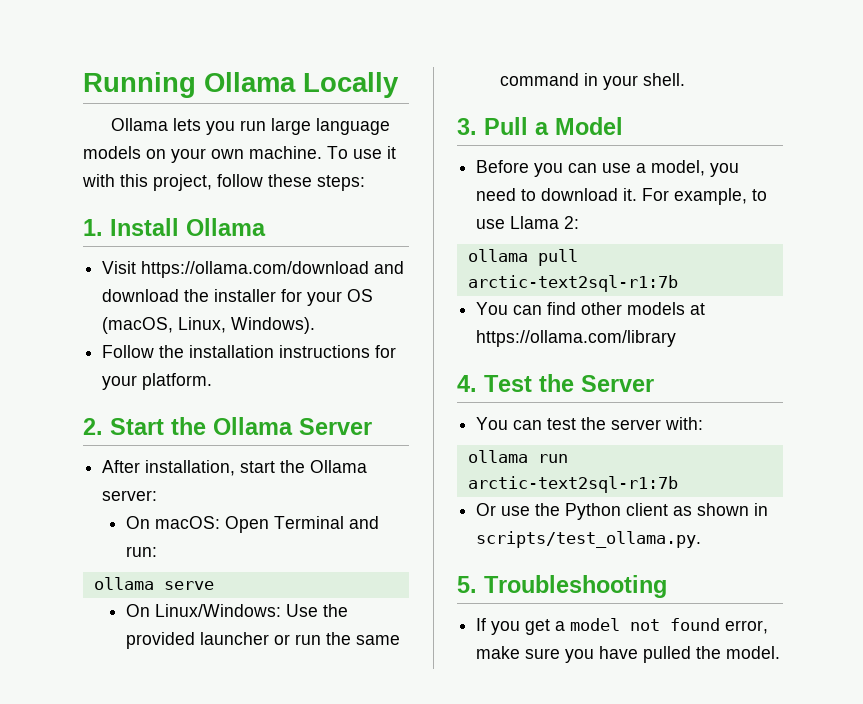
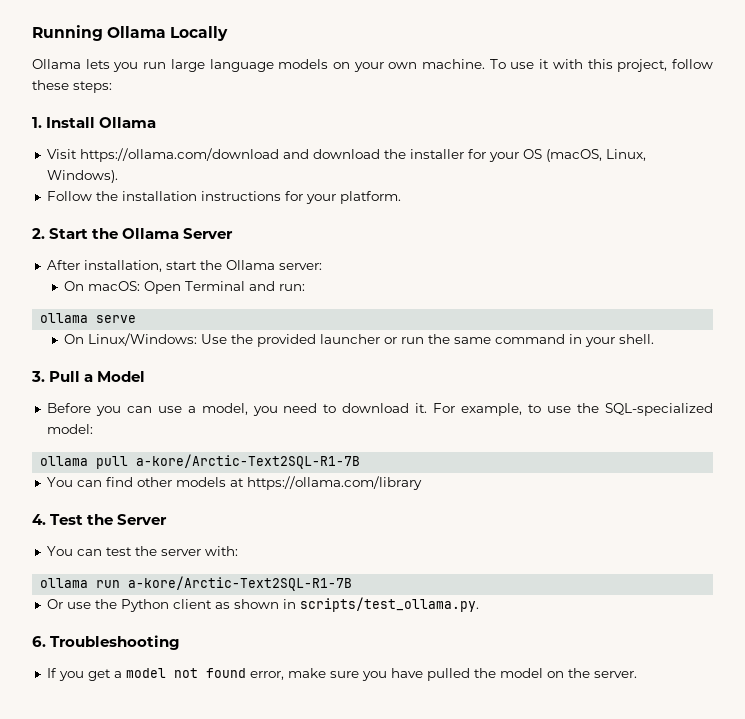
[510,216,580,229] Llama 2: -> [577,403,713,416] [46,424,93,434] the SQL-specialized model:
[467,275,678,292] arctic-text2sql-r1:7b -> [136,454,361,469] a-kore/Arctic-Text2SQL-R1-7B
[467,476,678,493] arctic-text2sql-r1:7b -> [128,576,353,591] a-kore/Arctic-Text2SQL-R1-7B
[457,576,477,593] 5. -> [32,636,46,647] 6.
[726,646,781,659] model. -> [499,668,637,678] model on the server.

